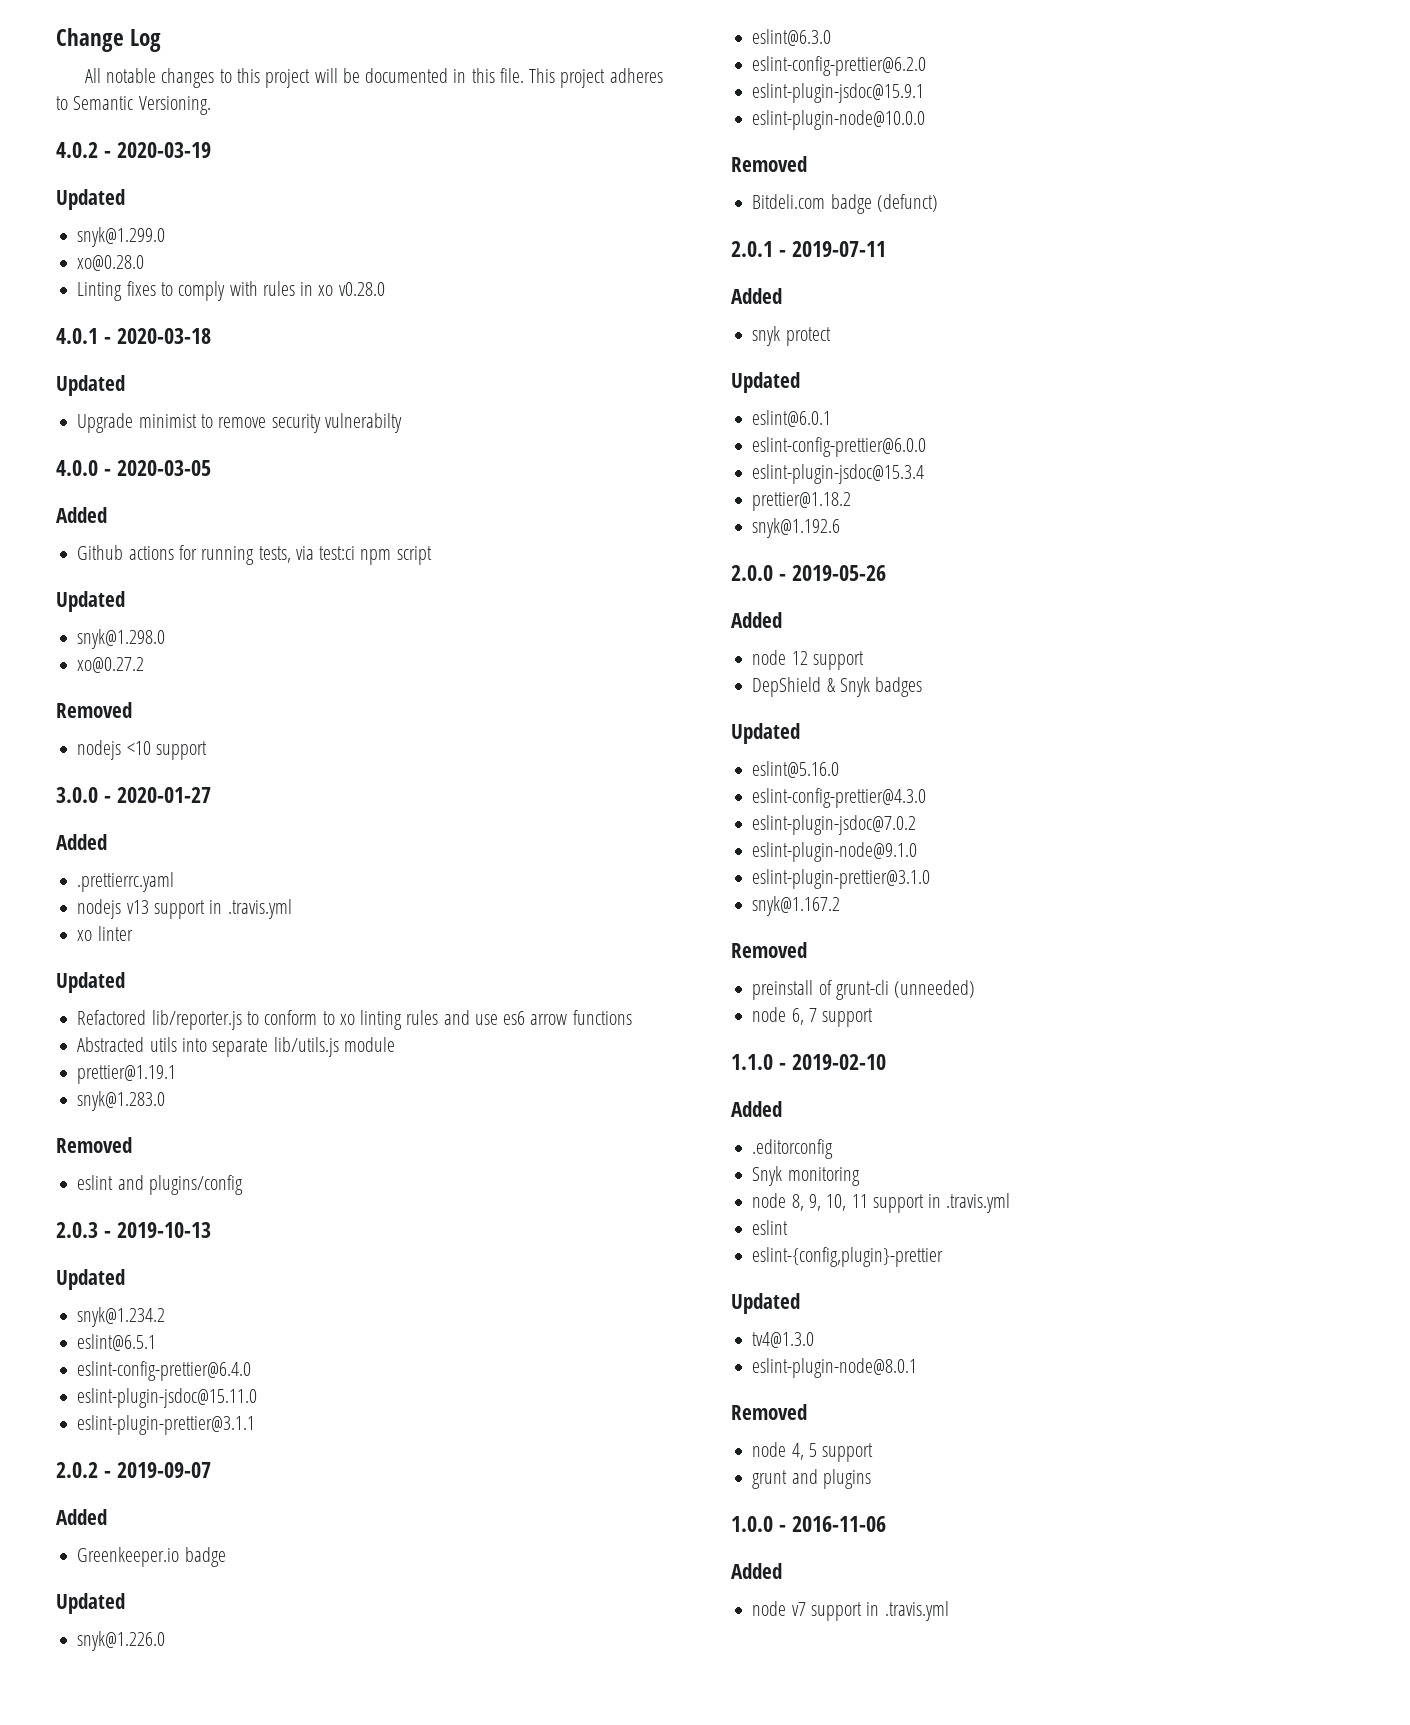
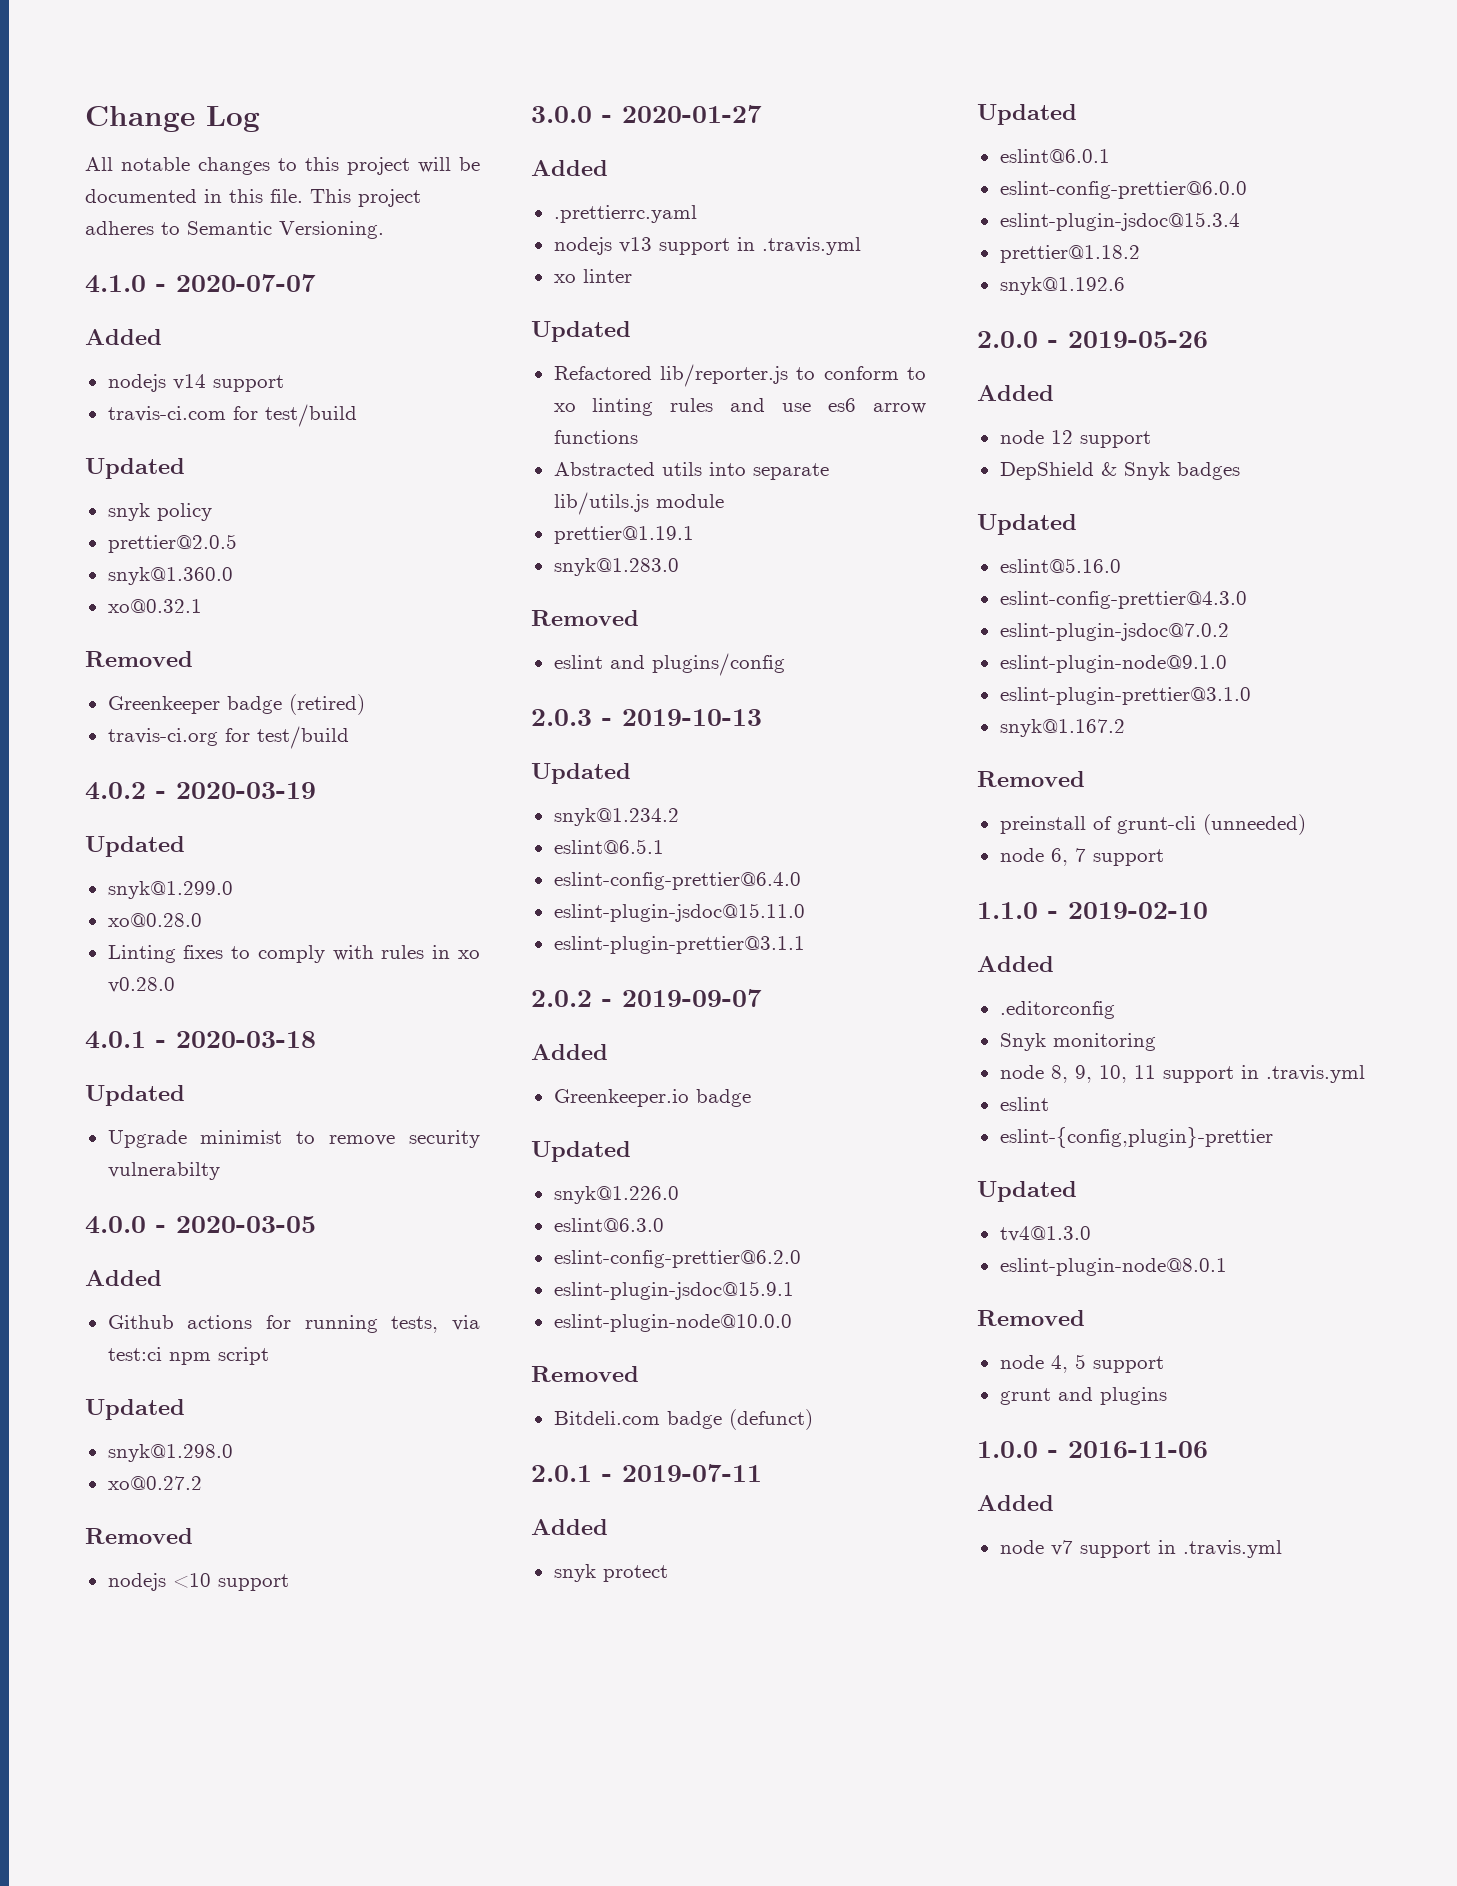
(211, 105) none -> [85,274,316,293] [85,329,162,345] [107,374,284,392] [107,404,357,427] [85,458,185,479] [107,503,212,521] [107,534,237,553] [107,567,233,585] [107,599,202,613] [85,651,193,667] [107,694,365,715] [107,726,349,749] // 4.1.0 - 2020-07-07 // Added // nodejs v14 support // travis-ci.com for test/build // Updated // snyk policy // prettier@2.0.5 // snyk@1.360.0 // xo@0.32.1 // Removed // Greenkeeper badge (retired) // travis-ci.org for test/build

